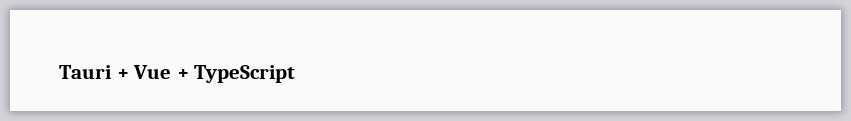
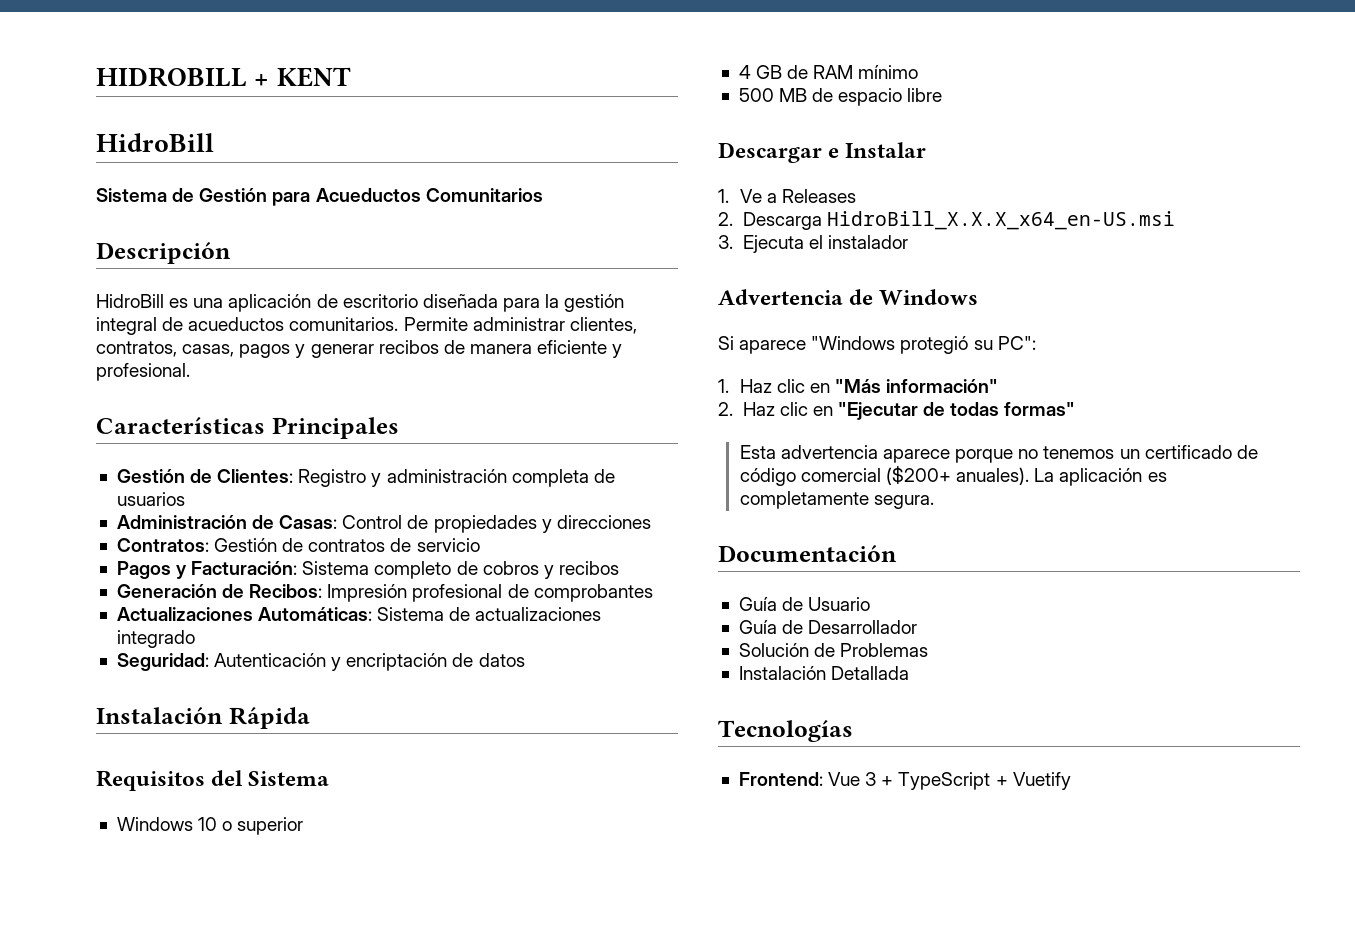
[59,65,296,83] Tauri + Vue + TypeScript -> [96,67,351,87] [96,133,214,152] [96,188,543,206] [96,242,231,264] [96,294,625,312] [96,317,637,335] [96,340,623,358] [96,363,190,381] [96,417,399,439] [116,469,615,487] [116,492,185,506] [116,515,651,533] [116,538,480,552] [116,561,619,579] [116,584,653,602] [116,607,602,621] [116,630,195,648] [116,653,525,671] [96,707,310,729] [96,770,330,791] [116,817,304,835] [738,65,919,79] [738,88,943,106] [718,142,927,163] [718,189,857,203] [718,211,1175,230] [718,235,908,253] [718,289,979,305] [718,336,1036,354] [718,379,999,393] [718,402,1076,420] [739,445,1258,463] [739,466,1167,486] [739,491,934,509] [718,545,897,562] [738,597,871,611] [738,620,918,634] [738,643,929,657] [738,666,910,680] [718,720,853,742] [738,772,1071,790] HIDROBILL + KENT // HidroBill // Sistema de Gestión para Acueductos Comunitarios // Descripción // HidroBill es una aplicación de escritorio diseñada para la gestión integral de acueductos comunitarios. Permite administrar clientes, contratos, casas, pagos y generar recibos de manera eficiente y profesional. // Características Principales // Gestión de Clientes: Registro y administración completa de usuarios // Administración de Casas: Control de propiedades y direcciones // Contratos: Gestión de contratos de servicio // Pagos y Facturación: Sistema completo de cobros y recibos // Generación de Recibos: Impresión profesional de comprobantes // Actualizaciones Automáticas: Sistema de actualizaciones integrado // Seguridad: Autenticación y encriptación de datos // Instalación Rápida // Requisitos del Sistema // Windows 10 o superior // 4 GB de RAM mínimo // 500 MB de espacio libre // Descargar e Instalar // 1. Ve a Releases // 2. Descarga HidroBill_X.X.X_x64_en-US.msi // 3. Ejecuta el instalador // Advertencia de Windows // Si aparece "Windows protegió su PC": // 1. Haz clic en "Más información" // 2. Haz clic en "Ejecutar de todas formas" // Esta advertencia aparece porque no tenemos un certificado de código comercial ($200+ anuales). La aplicación es completamente segura. // Documentación // Guía de Usuario // Guía de Desarrollador // Solución de Problemas // Instalación Detallada // Tecnologías // Frontend: Vue 3 + TypeScript + Vuetify

